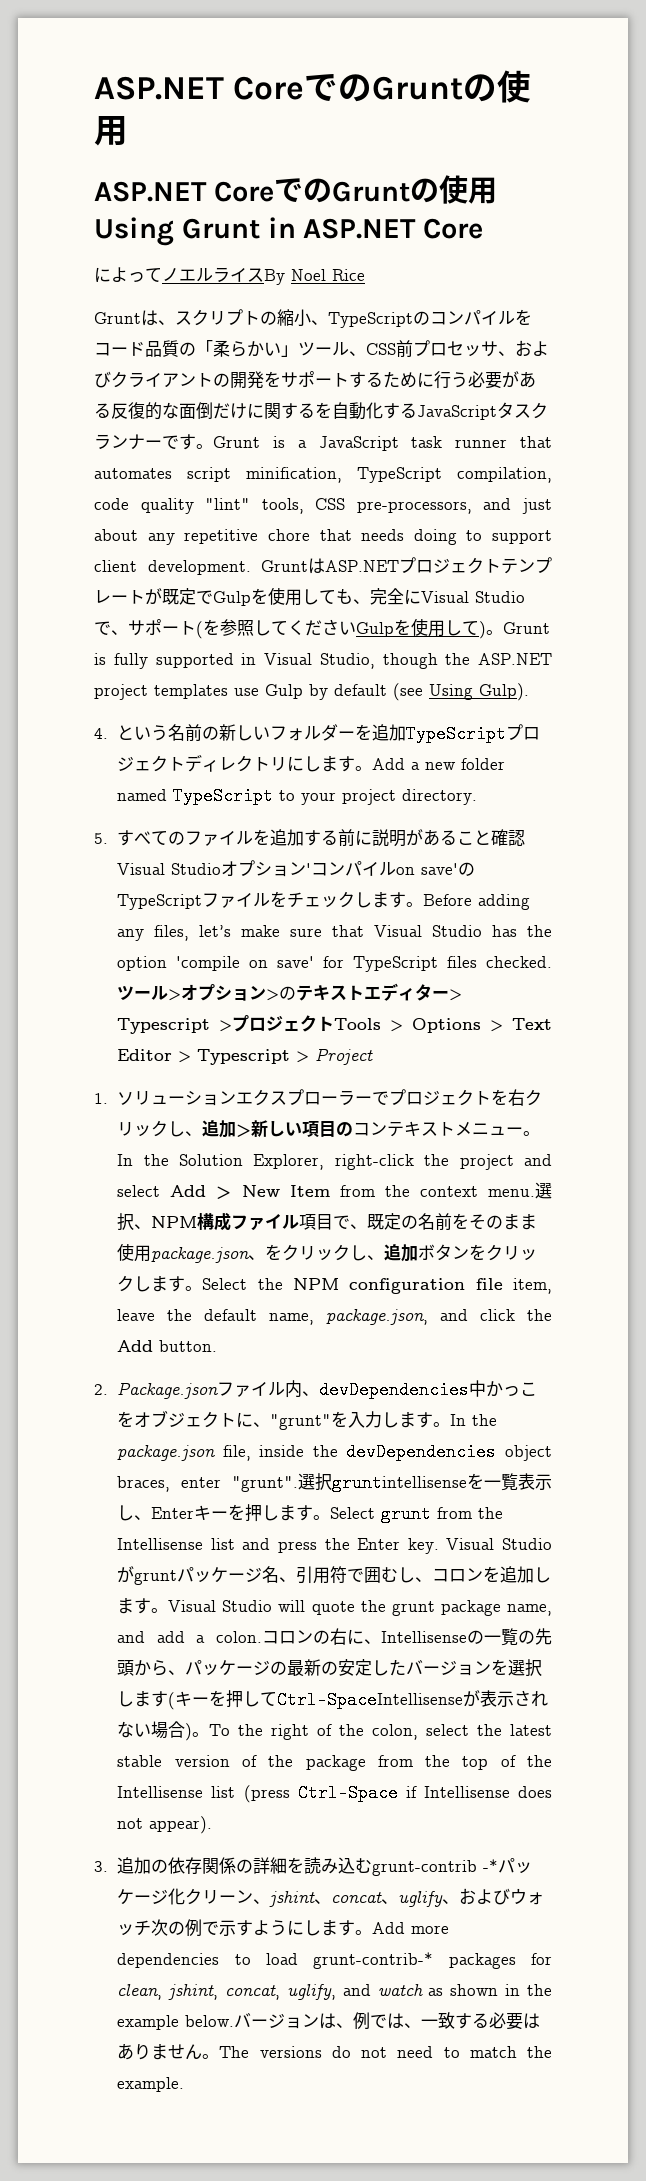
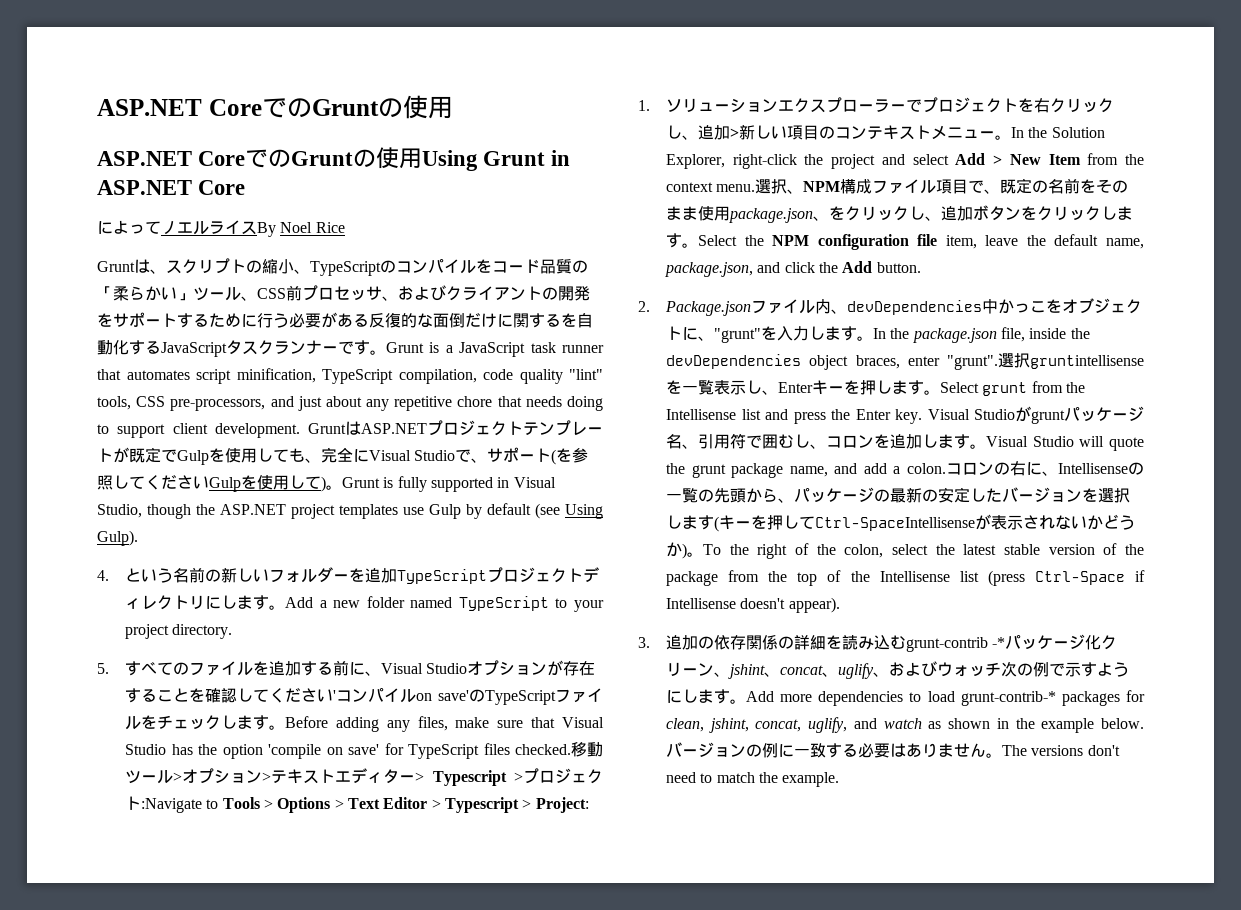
[372,829,526,847] 説明があること確認 -> [365,671,382,676] 、
(307, 868) none -> [547,660,596,676] [125,688,334,703] が存在することを確認してください
[199,925,232,937] let’s -> (448, 723) none
(552, 962) none -> [571,742,604,757] 移動
[279,986,297,1000] の -> (272, 777) none
(335, 1023) none -> [141,798,219,813] :Navigate to
[315,1048,374,1065] Project -> [535,797,589,813] Project:
[151,1721,186,1739] 場合 -> [1087,514,1136,530] [666,542,683,557] かどうか
[518,1786,552,1798] [117,1818,144,1829] does not -> [740,598,786,609] doesn't
[319,2012,422,2030] は、例では、 -> [746,743,795,758] の例に
[331,2046,388,2058] do not -> [1087,745,1120,756] don't

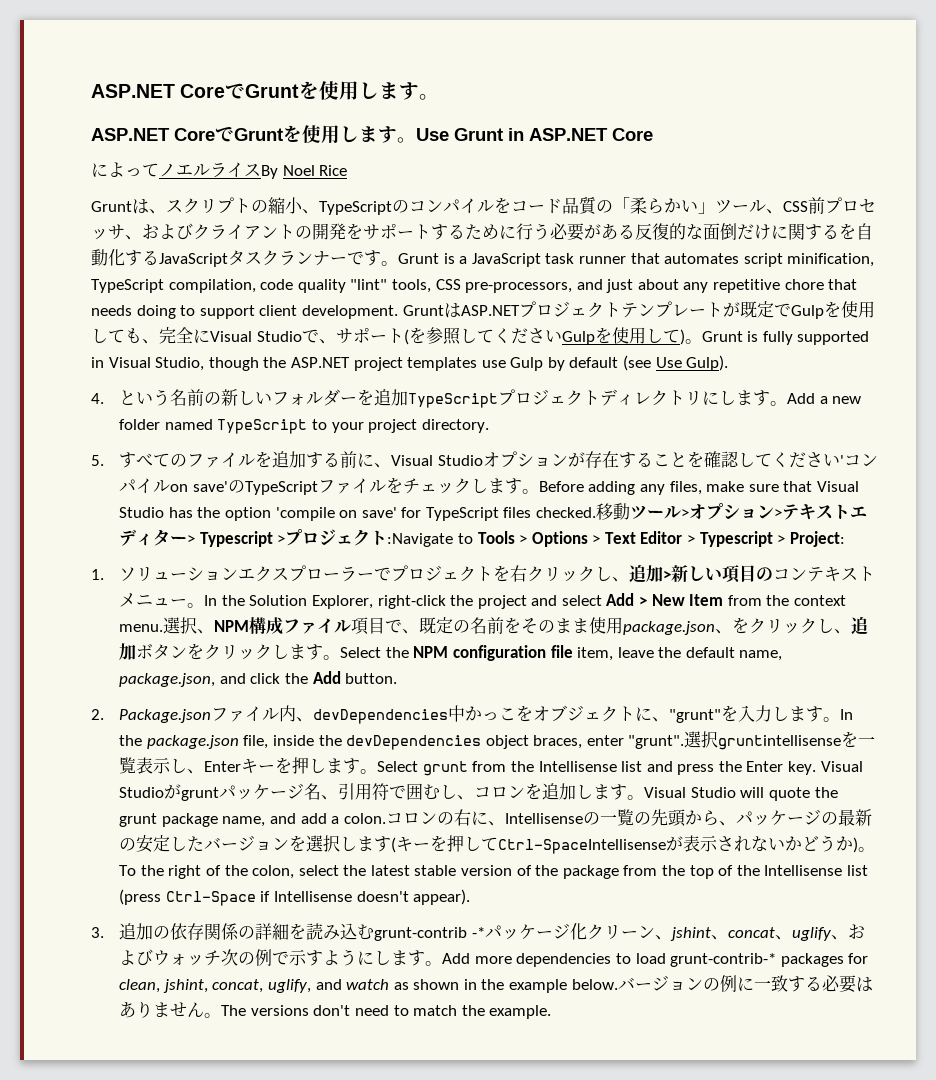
[97,95,453,119] [97,147,479,171] ASP.NET CoreでのGruntの使用 // ASP.NET CoreでのGruntの使用Using -> [91,81,440,100] [91,125,449,144] ASP.NET CoreでGruntを使用します。 // ASP.NET CoreでGruntを使用します。Use
[565,504,603,519] Using -> [655,357,682,368] Use

